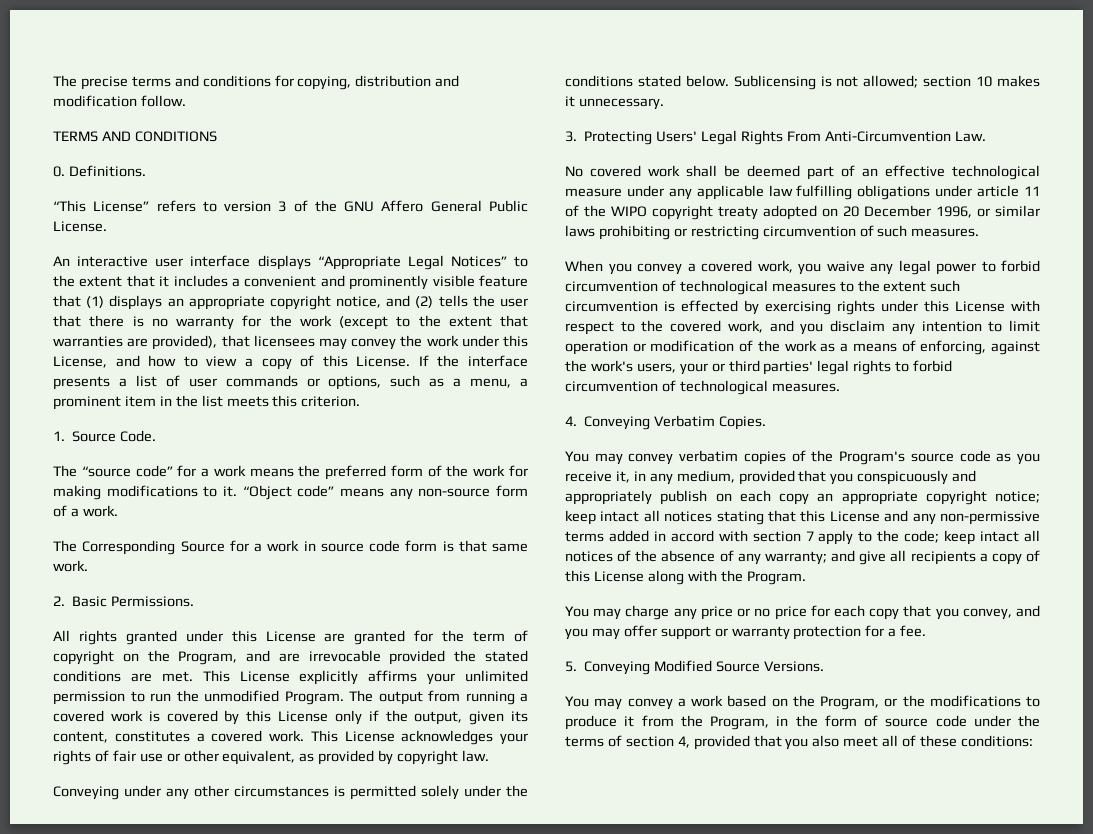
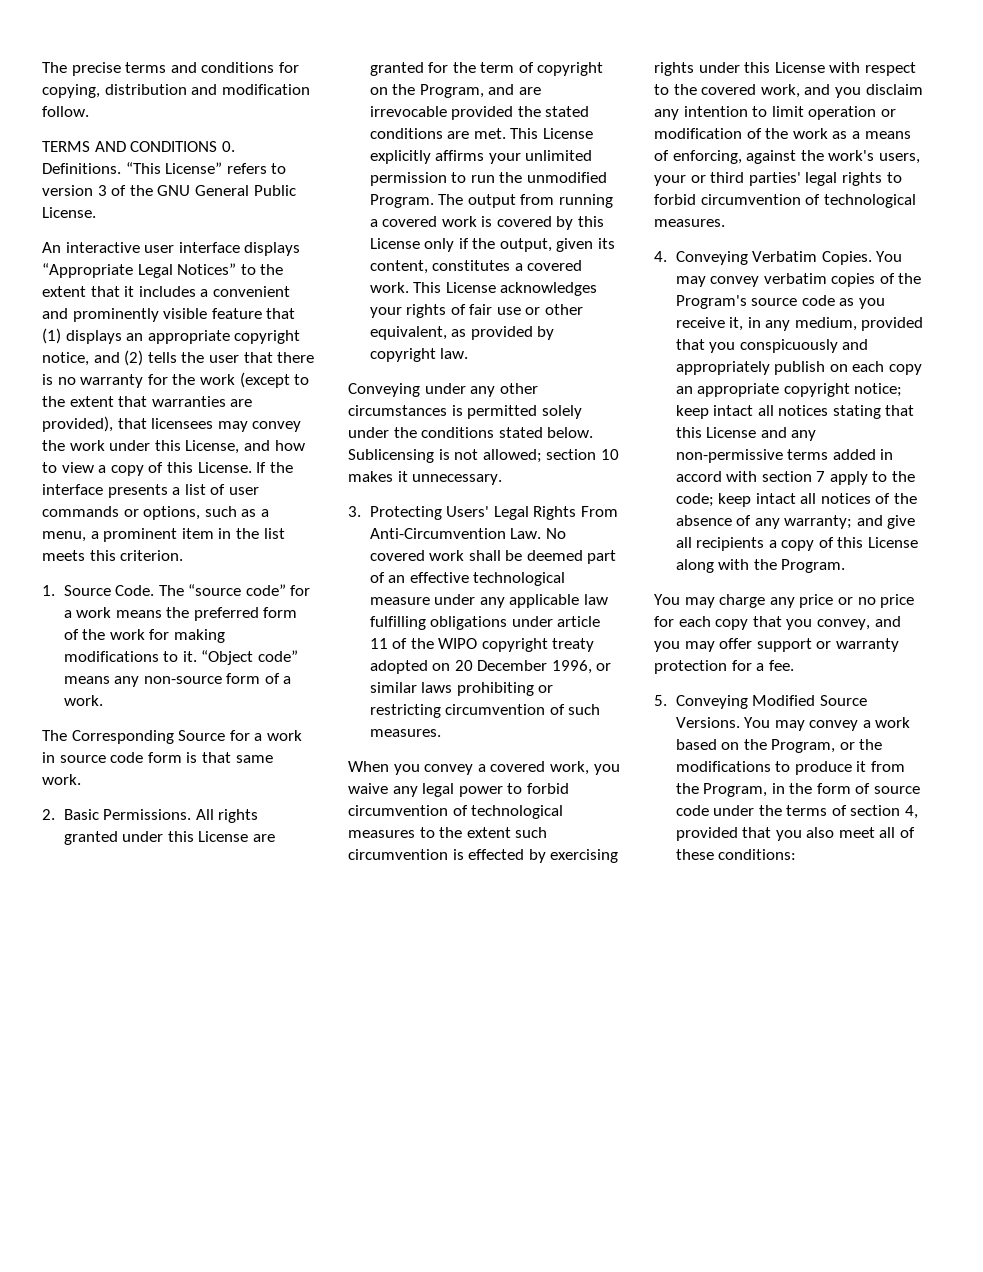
(217, 136) // -> (218, 146) none
(146, 171) // -> (121, 168) none
[381,200,424,212] Affero -> (191, 190) none
(157, 436) // -> (155, 590) none
(195, 601) // -> (192, 814) none
(986, 136) // -> (542, 533) none
(767, 423) // -> (872, 258) none
(824, 666) // -> (740, 722) none

